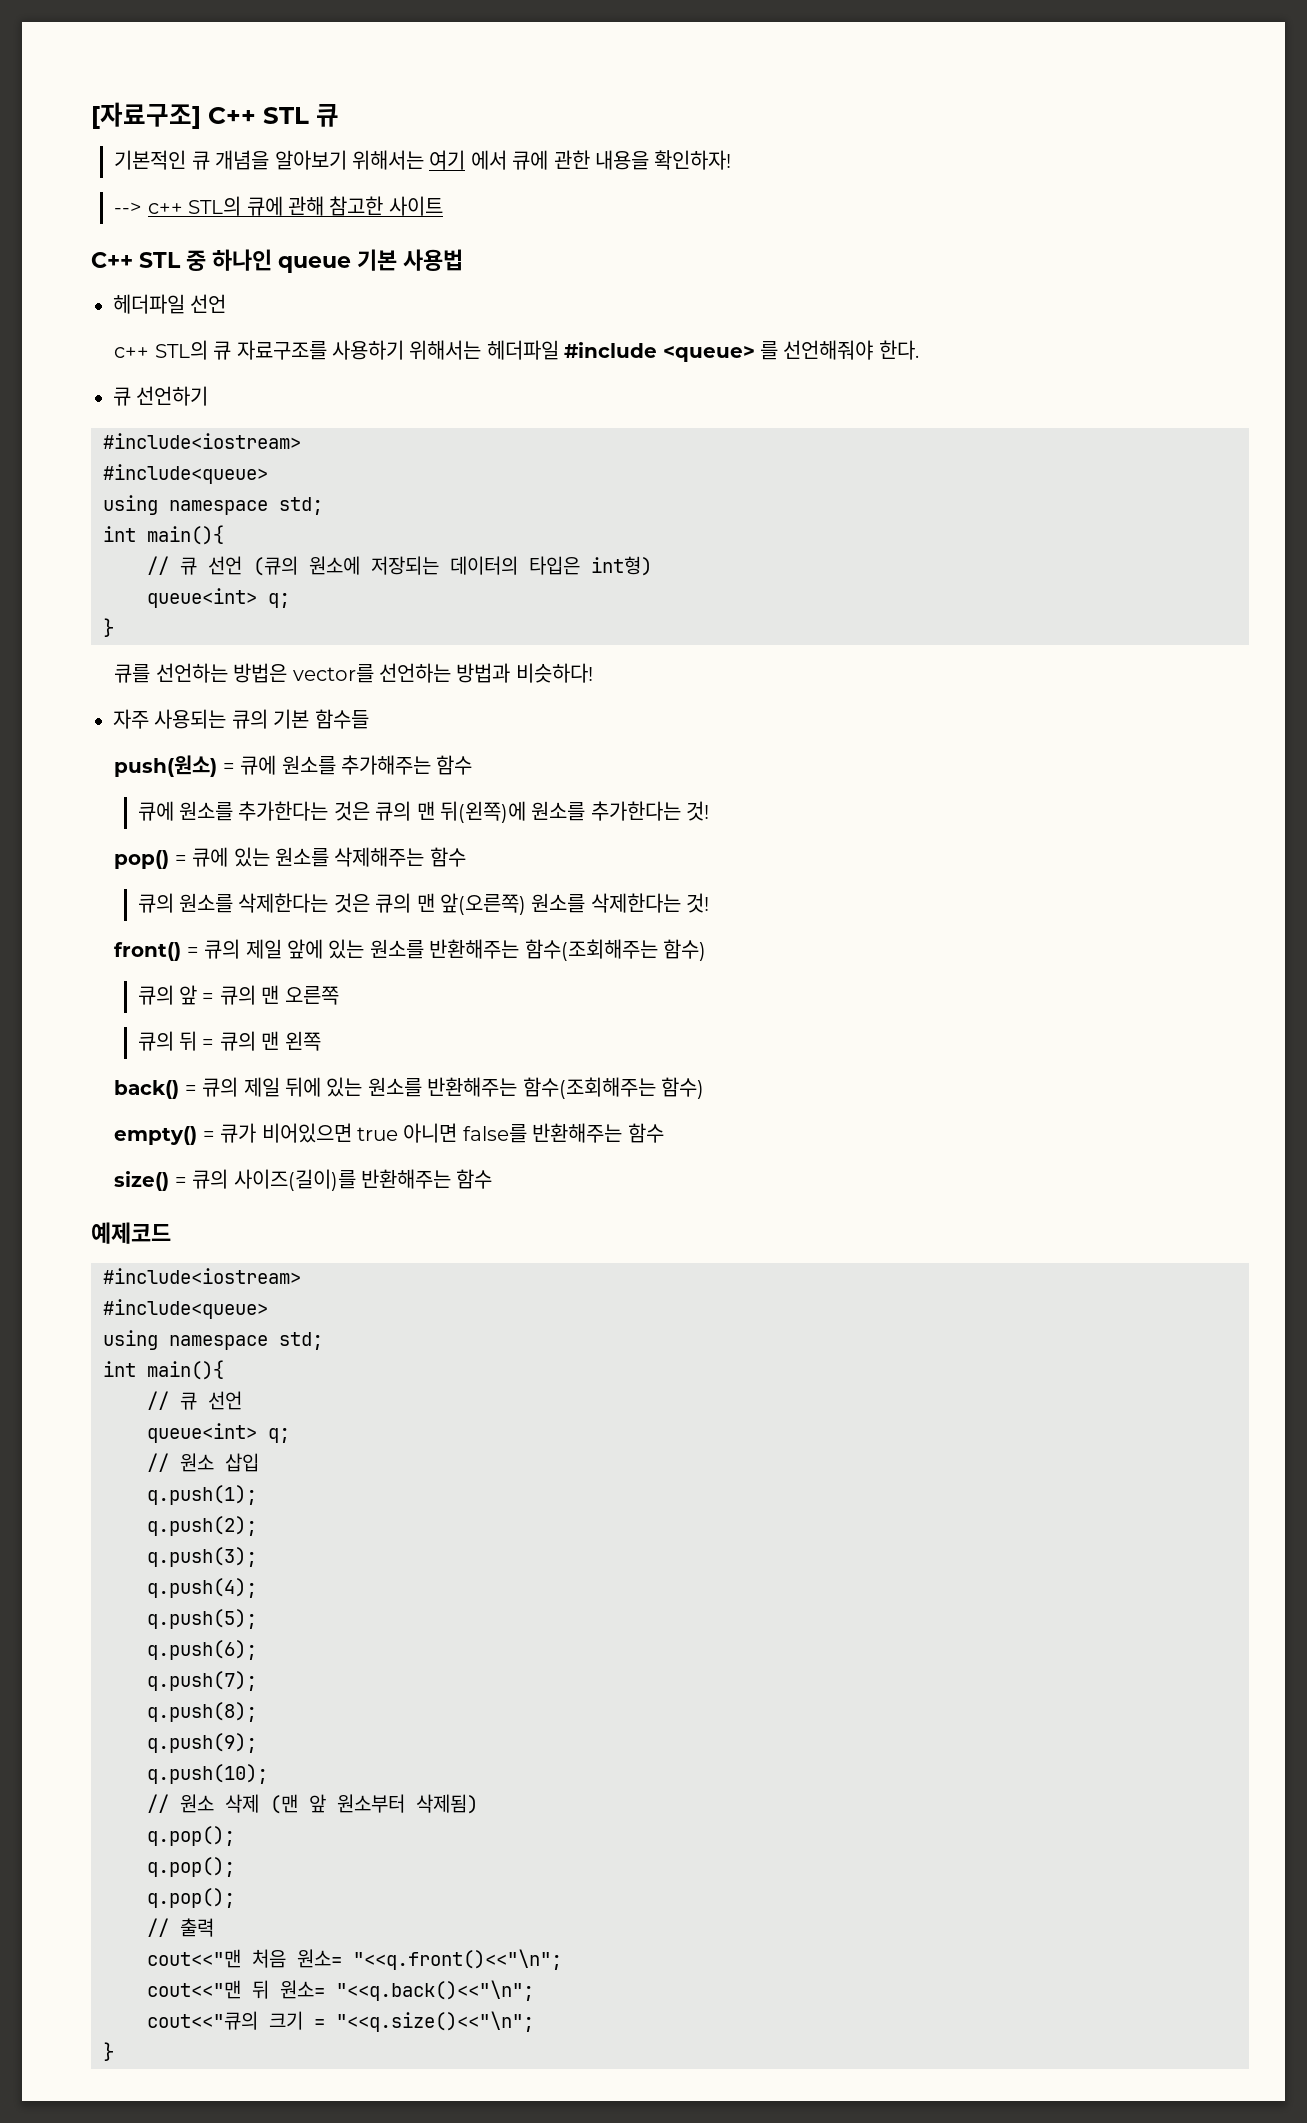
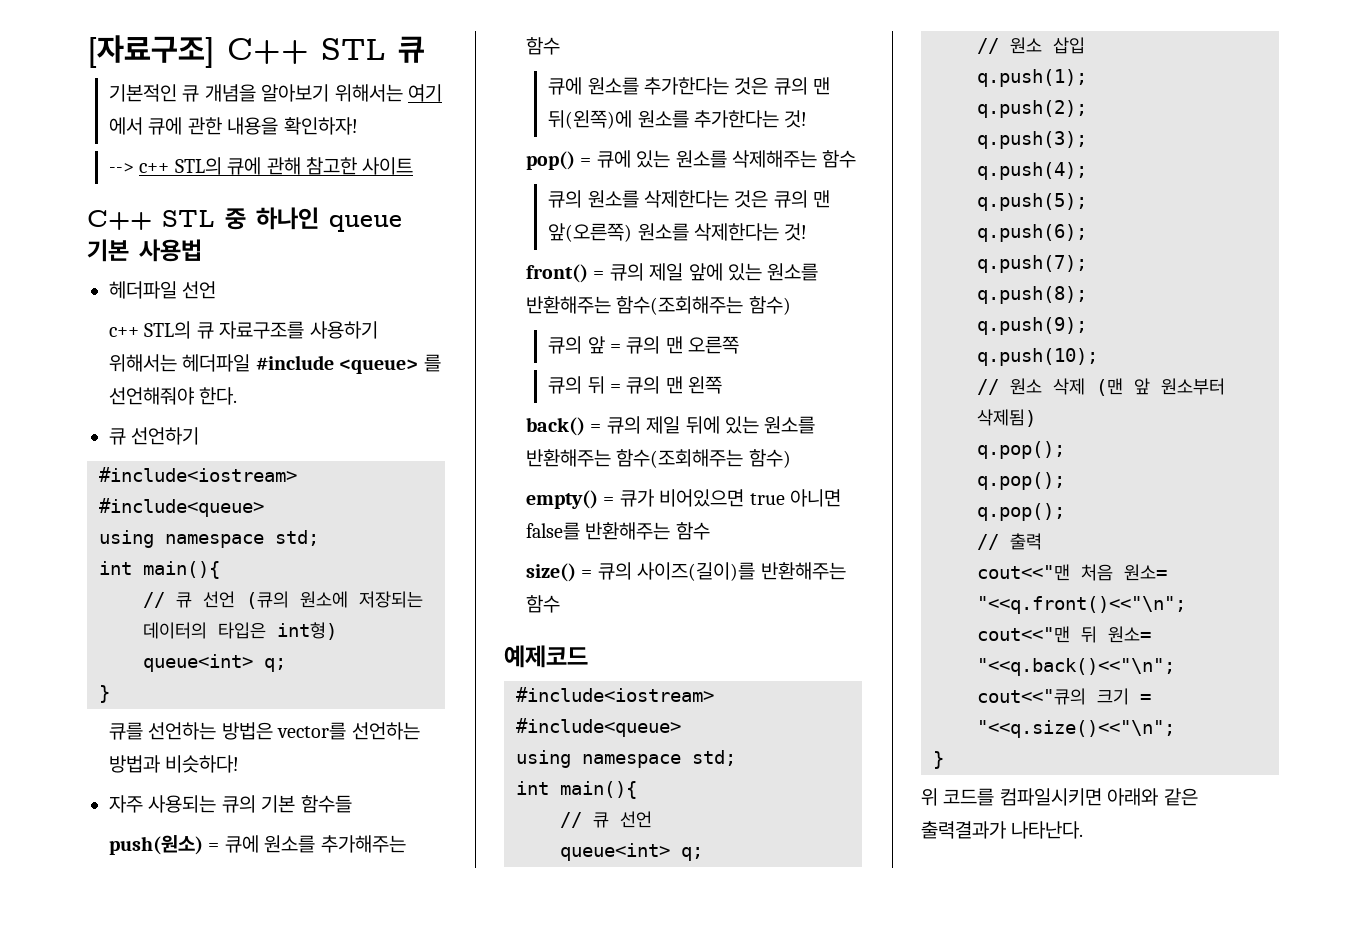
(114, 2051) none -> [921,788,1198,806] [921,821,1084,839] // 위 코드를 컴파일시키면 아래와 같은 출력결과가 나타난다.

